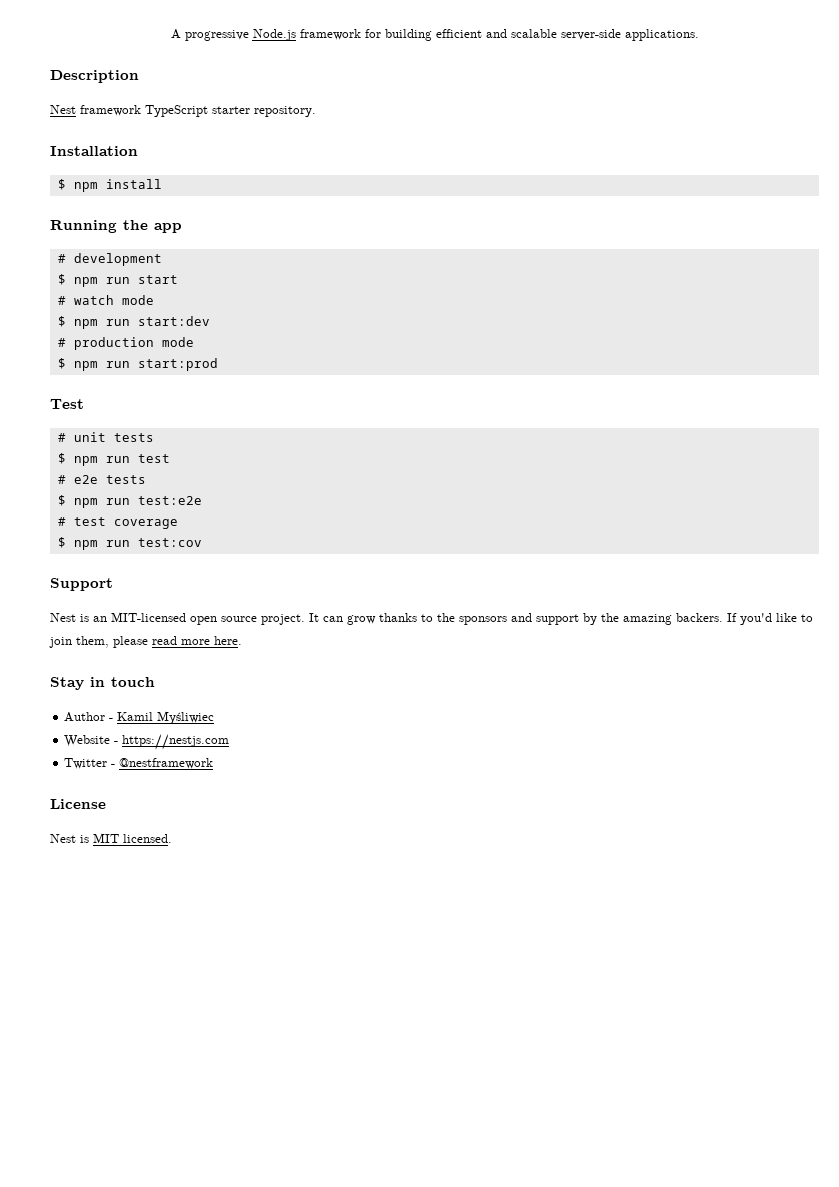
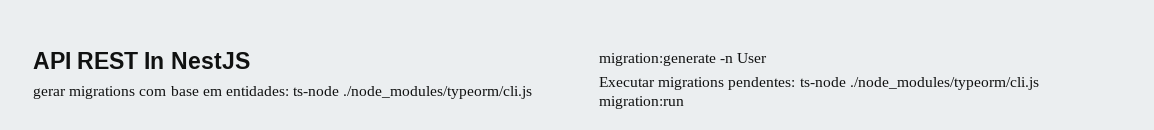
[170,29,699,41] [50,70,139,83] [50,105,316,117] [50,146,138,156] [57,179,162,192] [50,220,182,233] [57,253,162,266] [57,274,178,287] [57,295,154,305] [57,316,210,329] [57,337,194,350] [57,358,218,371] [50,399,84,409] [57,432,154,442] [57,453,170,466] [57,475,146,484] [57,495,202,508] [57,517,178,529] [57,537,202,550] [50,578,113,591] [50,612,813,625] [49,636,242,648] [50,677,155,690] [64,711,215,724] [64,734,230,750] [64,758,214,769] [50,799,106,809] [50,833,172,843] A progressive Node.js framework for building efficient and scalable server-side applications. // Description // Nest framework TypeScript starter repository. // Installation // $ npm install // Running the app // # development // $ npm run start // # watch mode // $ npm run start:dev // # production mode // $ npm run start:prod // Test // # unit tests // $ npm run test // # e2e tests // $ npm run test:e2e // # test coverage // $ npm run test:cov // Support // Nest is an MIT-licensed open source project. It can grow thanks to the sponsors and support by the amazing backers. If you'd like to join them, please read more here. // Stay in touch // Author - Kamil Myśliwiec // Website - https://nestjs.com // Twitter - @nestframework // License // Nest is MIT licensed. -> [33,52,250,69] [33,86,533,99] [599,53,768,66] [599,77,1039,90] [599,96,684,109] API REST In NestJS // gerar migrations com base em entidades: ts-node ./node_modules/typeorm/cli.js migration:generate -n User // Executar migrations pendentes: ts-node ./node_modules/typeorm/cli.js migration:run

